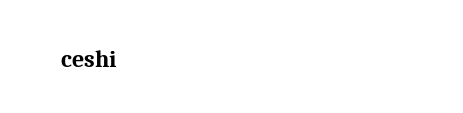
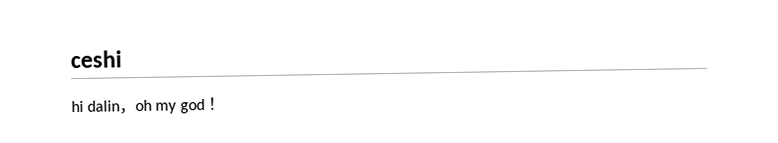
(117, 58) none -> [71,96,221,115] // hi dalin，oh my god！

